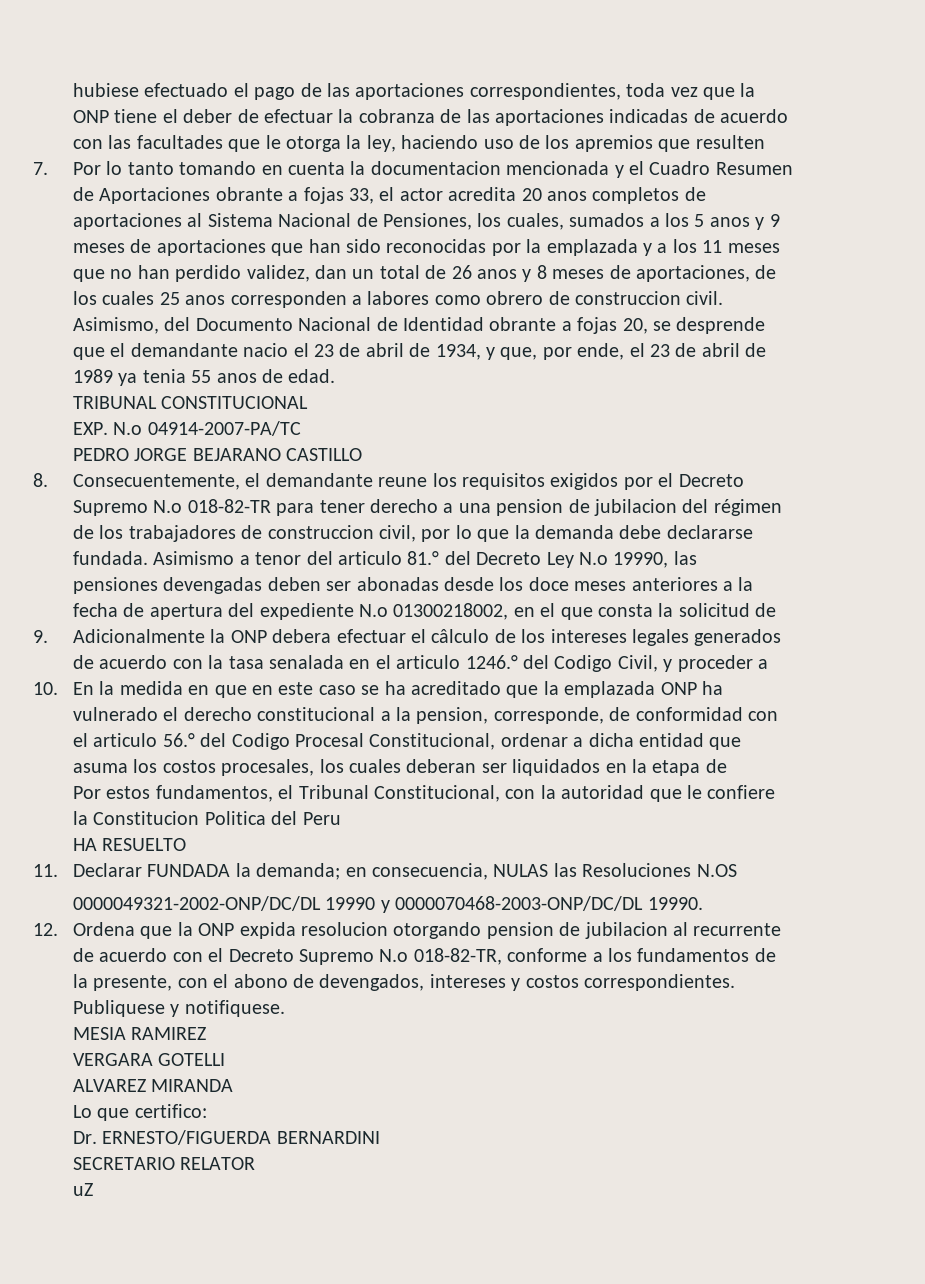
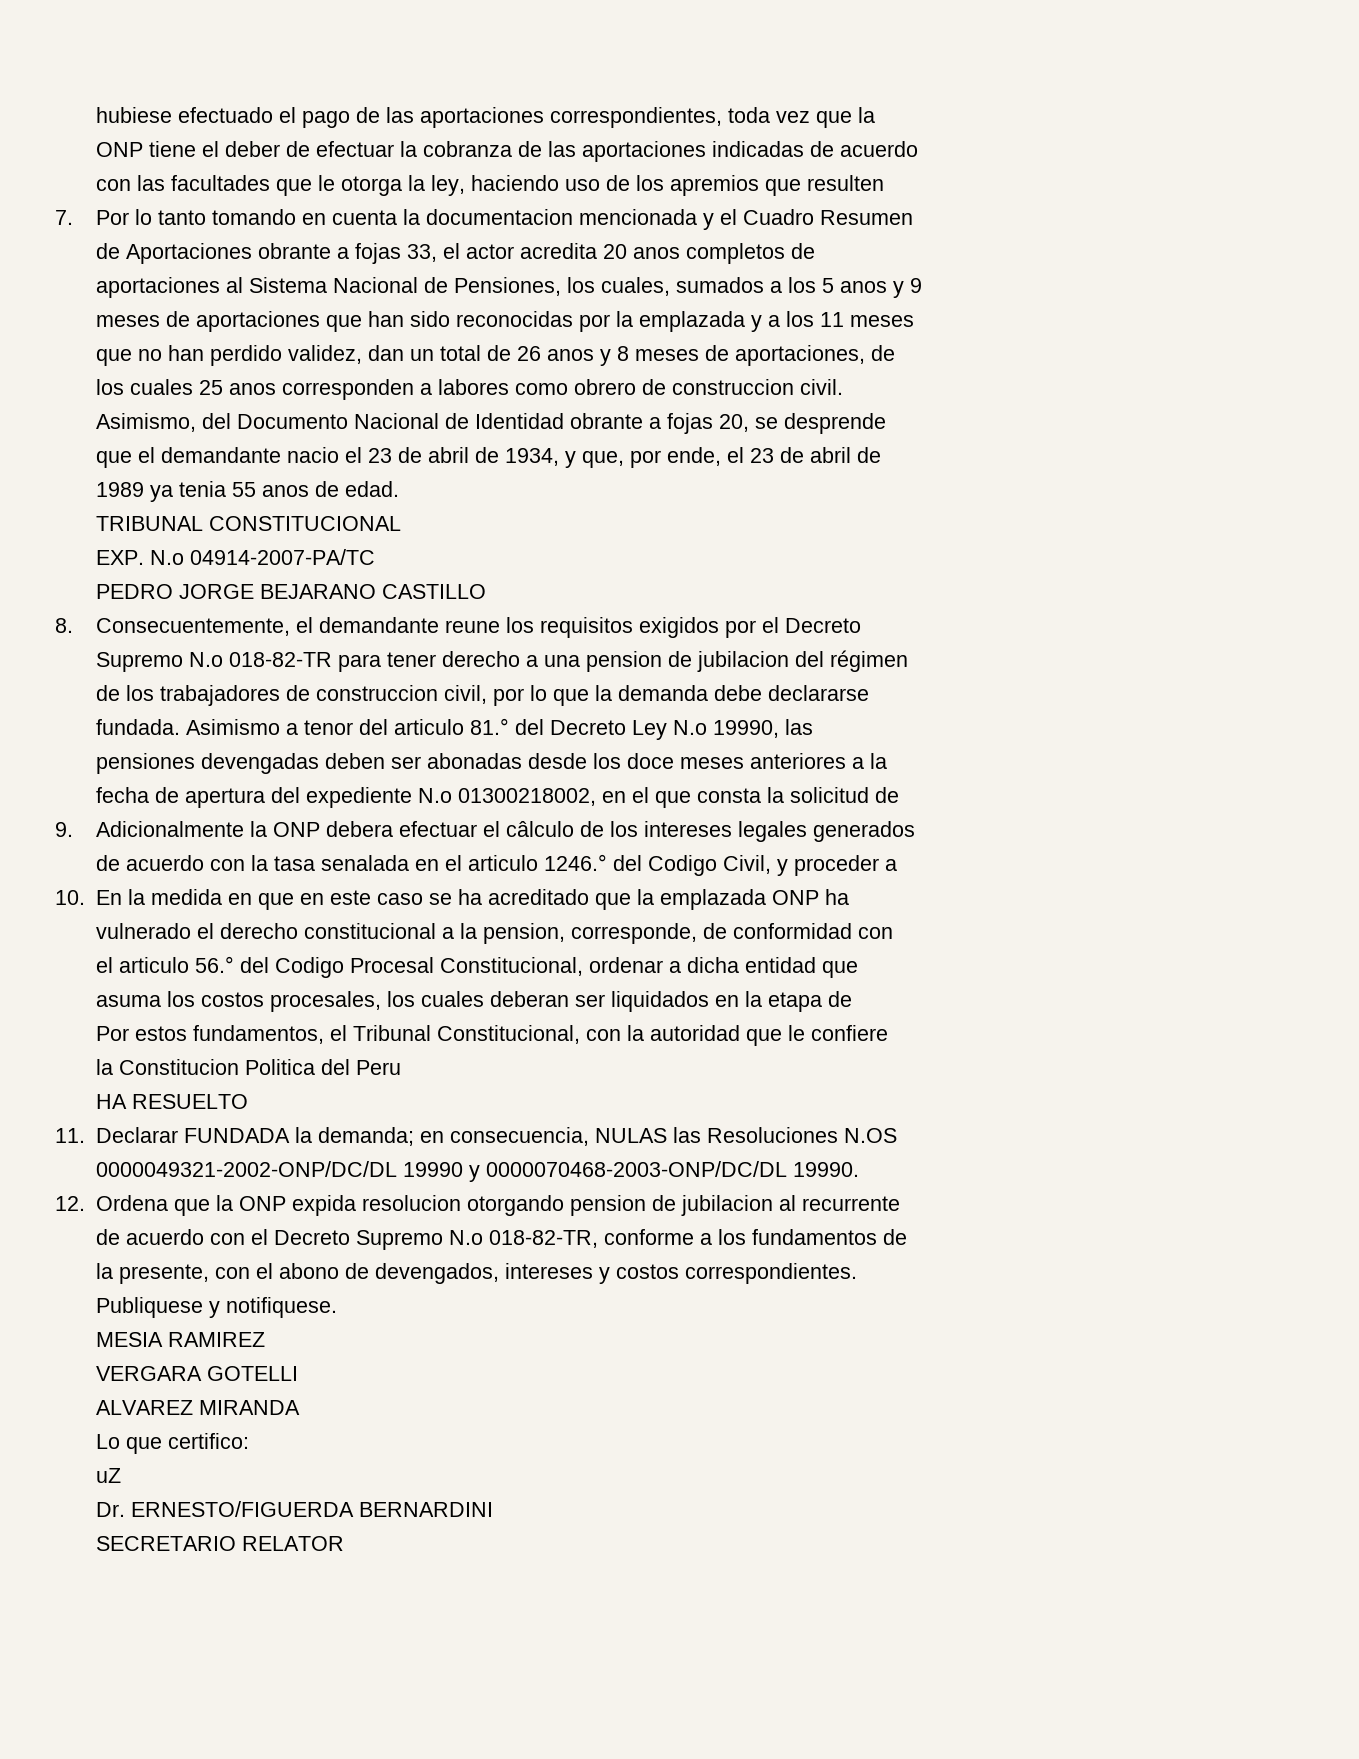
(207, 1111) none -> [96,1468,122,1483] // uZ
[72,1183,93,1196] // uZ -> (345, 1543) none

